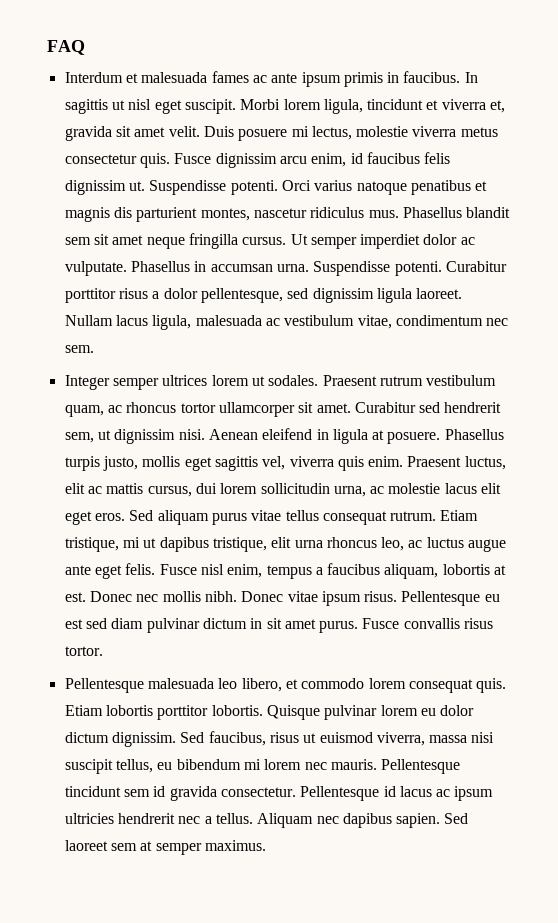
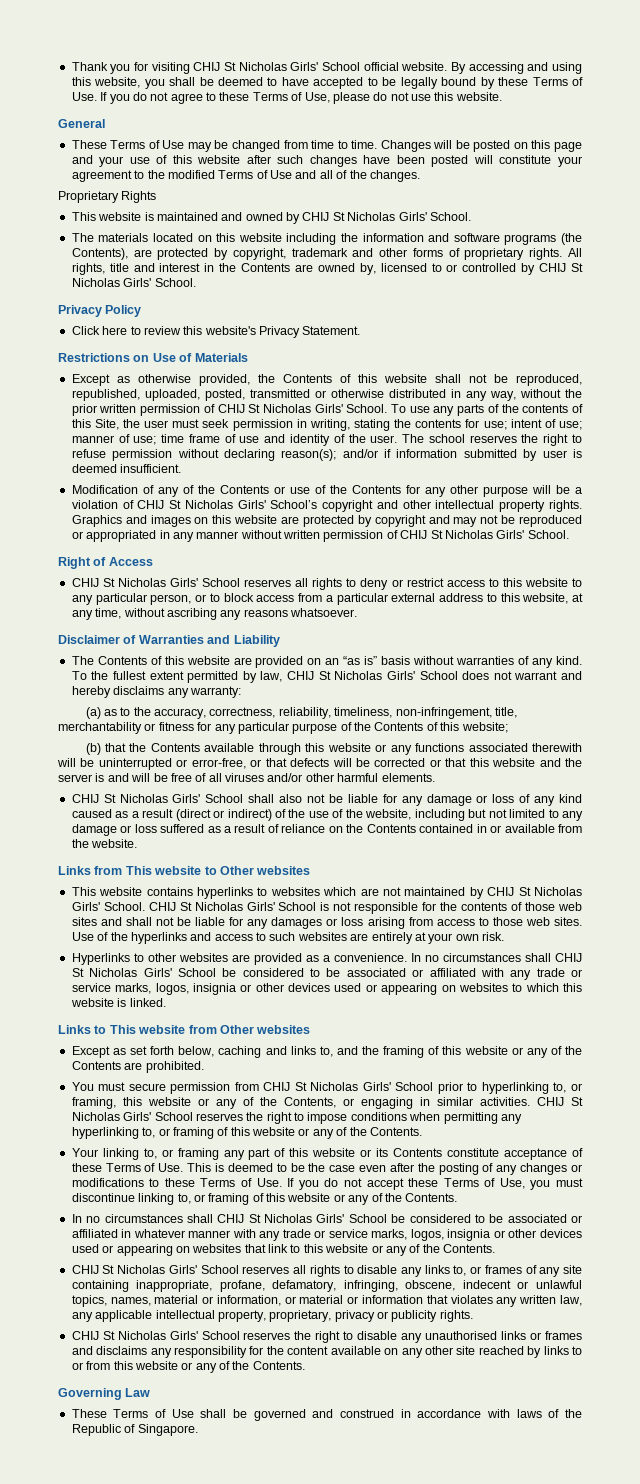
[47,40,85,55] [64,71,478,87] [64,99,506,114] [64,126,498,141] [64,152,451,168] [64,180,488,195] [64,207,511,222] [64,233,475,249] [64,261,507,276] [64,288,463,303] [64,315,509,330] [64,345,94,353] [64,375,497,390] [64,402,502,417] [64,428,504,444] [64,456,506,471] [64,483,502,497] [64,510,479,525] [64,537,507,552] [64,563,507,579] [64,591,500,606] [64,618,494,633] [64,646,103,656] [64,678,507,693] [64,705,475,720] [64,731,495,747] [64,759,461,774] [64,786,494,801] [64,813,469,828] [64,840,266,855] FAQ // Interdum et malesuada fames ac ante ipsum primis in faucibus. In sagittis ut nisl eget suscipit. Morbi lorem ligula, tincidunt et viverra et, gravida sit amet velit. Duis posuere mi lectus, molestie viverra metus consectetur quis. Fusce dignissim arcu enim, id faucibus felis dignissim ut. Suspendisse potenti. Orci varius natoque penatibus et magnis dis parturient montes, nascetur ridiculus mus. Phasellus blandit sem sit amet neque fringilla cursus. Ut semper imperdiet dolor ac vulputate. Phasellus in accumsan urna. Suspendisse potenti. Curabitur porttitor risus a dolor pellentesque, sed dignissim ligula laoreet. Nullam lacus ligula, malesuada ac vestibulum vitae, condimentum nec sem. // Integer semper ultrices lorem ut sodales. Praesent rutrum vestibulum quam, ac rhoncus tortor ullamcorper sit amet. Curabitur sed hendrerit sem, ut dignissim nisi. Aenean eleifend in ligula at posuere. Phasellus turpis justo, mollis eget sagittis vel, viverra quis enim. Praesent luctus, elit ac mattis cursus, dui lorem sollicitudin urna, ac molestie lacus elit eget eros. Sed aliquam purus vitae tellus consequat rutrum. Etiam tristique, mi ut dapibus tristique, elit urna rhoncus leo, ac luctus augue ante eget felis. Fusce nisl enim, tempus a faucibus aliquam, lobortis at est. Donec nec mollis nibh. Donec vitae ipsum risus. Pellentesque eu est sed diam pulvinar dictum in sit amet purus. Fusce convallis risus tortor. // Pellentesque malesuada leo libero, et commodo lorem consequat quis. Etiam lobortis porttitor lobortis. Quisque pulvinar lorem eu dolor dictum dignissim. Sed faucibus, risus ut euismod viverra, massa nisi suscipit tellus, eu bibendum mi lorem nec mauris. Pellentesque tincidunt sem id gravida consectetur. Pellentesque id lacus ac ipsum ultricies hendrerit nec a tellus. Aliquam nec dapibus sapien. Sed laoreet sem at semper maximus. -> [71,62,582,74] [71,77,583,89] [71,92,502,104] [58,119,105,128] [71,140,583,152] [71,155,583,167] [71,170,420,182] [58,191,157,203] [71,212,471,224] [71,233,582,245] [71,248,582,260] [71,263,583,275] [71,278,196,287] [58,305,142,317] [71,326,361,338] [58,353,248,362] [71,374,582,386] [71,389,582,401] [71,404,583,416] [71,419,582,431] [71,434,582,446] [71,449,582,461] [71,464,182,473] [71,485,582,497] [71,500,582,512] [71,515,582,527] [71,530,569,542] [58,557,153,569] [71,578,582,590] [71,593,583,605] [71,608,357,620] [58,635,280,647] [71,656,582,668] [71,671,583,683] [71,686,241,698] [85,707,517,719] [58,722,508,734] [85,743,582,755] [57,758,582,770] [58,773,435,782] [71,794,582,806] [71,809,583,821] [71,824,582,836] [71,839,138,848] [58,866,311,875] [71,887,582,899] [71,902,582,914] [71,917,582,929] [71,932,504,944] [71,953,582,965] [71,968,582,980] [71,983,582,995] [70,998,166,1007] [58,1025,311,1034] [71,1046,582,1058] [71,1061,204,1073] [71,1082,583,1094] [71,1097,584,1109] [71,1112,522,1124] [71,1127,422,1139] [71,1148,583,1160] [71,1163,583,1175] [71,1178,583,1190] [71,1193,458,1205] [71,1214,582,1223] [71,1229,583,1241] [71,1244,495,1256] [71,1265,583,1277] [71,1280,582,1292] [71,1295,583,1307] [71,1310,473,1322] [71,1331,582,1343] [71,1346,583,1358] [71,1361,305,1373] [58,1388,151,1400] [71,1409,582,1421] [71,1424,198,1436] Thank you for visiting CHIJ St Nicholas Girls' School official website. By accessing and using this website, you shall be deemed to have accepted to be legally bound by these Terms of Use. If you do not agree to these Terms of Use, please do not use this website. // General // These Terms of Use may be changed from time to time. Changes will be posted on this page and your use of this website after such changes have been posted will constitute your agreement to the modified Terms of Use and all of the changes. // Proprietary Rights // This website is maintained and owned by CHIJ St Nicholas Girls' School. // The materials located on this website including the information and software programs (the Contents), are protected by copyright, trademark and other forms of proprietary rights. All rights, title and interest in the Contents are owned by, licensed to or controlled by CHIJ St Nicholas Girls' School. // Privacy Policy // Click here to review this website's Privacy Statement. // Restrictions on Use of Materials // Except as otherwise provided, the Contents of this website shall not be reproduced, republished, uploaded, posted, transmitted or otherwise distributed in any way, without the prior written permission of CHIJ St Nicholas Girls' School. To use any parts of the contents of this Site, the user must seek permission in writing, stating the contents for use; intent of use; manner of use; time frame of use and identity of the user. The school reserves the right to refuse permission without declaring reason(s); and/or if information submitted by user is deemed insufficient. // Modification of any of the Contents or use of the Contents for any other purpose will be a violation of CHIJ St Nicholas Girls' School’s copyright and other intellectual property rights. Graphics and images on this website are protected by copyright and may not be reproduced or appropriated in any manner without written permission of CHIJ St Nicholas Girls' School. // Right of Access // CHIJ St Nicholas Girls' School reserves all rights to deny or restrict access to this website to any particular person, or to block access from a particular external address to this website, at any time, without ascribing any reasons whatsoever. // Disclaimer of Warranties and Liability // The Contents of this website are provided on an “as is” basis without warranties of any kind. To the fullest extent permitted by law, CHIJ St Nicholas Girls' School does not warrant and hereby disclaims any warranty: // (a) as to the accuracy, correctness, reliability, timeliness, non-infringement, title, merchantability or fitness for any particular purpose of the Contents of this website; // (b) that the Contents available through this website or any functions associated therewith will be uninterrupted or error-free, or that defects will be corrected or that this website and the server is and will be free of all viruses and/or other harmful elements. // CHIJ St Nicholas Girls' School shall also not be liable for any damage or loss of any kind caused as a result (direct or indirect) of the use of the website, including but not limited to any damage or loss suffered as a result of reliance on the Contents contained in or available from the website. // Links from This website to Other websites // This website contains hyperlinks to websites which are not maintained by CHIJ St Nicholas Girls' School. CHIJ St Nicholas Girls' School is not responsible for the contents of those web sites and shall not be liable for any damages or loss arising from access to those web sites. Use of the hyperlinks and access to such websites are entirely at your own risk. // Hyperlinks to other websites are provided as a convenience. In no circumstances shall CHIJ St Nicholas Girls' School be considered to be associated or affiliated with any trade or service marks, logos, insignia or other devices used or appearing on websites to which this website is linked. // Links to This website from Other websites // Except as set forth below, caching and links to, and the framing of this website or any of the Contents are prohibited. // You must secure permission from CHIJ St Nicholas Girls' School prior to hyperlinking to, or framing, this website or any of the Contents, or engaging in similar activities. CHIJ St Nicholas Girls' School reserves the right to impose conditions when permitting any hyperlinking to, or framing of this website or any of the Contents. // Your linking to, or framing any part of this website or its Contents constitute acceptance of these Terms of Use. This is deemed to be the case even after the posting of any changes or modifications to these Terms of Use. If you do not accept these Terms of Use, you must discontinue linking to, or framing of this website or any of the Contents. // In no circumstances shall CHIJ St Nicholas Girls' School be considered to be associated or affiliated in whatever manner with any trade or service marks, logos, insignia or other devices used or appearing on websites that link to this website or any of the Contents. // CHIJ St Nicholas Girls' School reserves all rights to disable any links to, or frames of any site containing inappropriate, profane, defamatory, infringing, obscene, indecent or unlawful topics, names, material or information, or material or information that violates any written law, any applicable intellectual property, proprietary, privacy or publicity rights. // CHIJ St Nicholas Girls' School reserves the right to disable any unauthorised links or frames and disclaims any responsibility for the content available on any other site reached by links to or from this website or any of the Contents. // Governing Law // These Terms of Use shall be governed and construed in accordance with laws of the Republic of Singapore.

